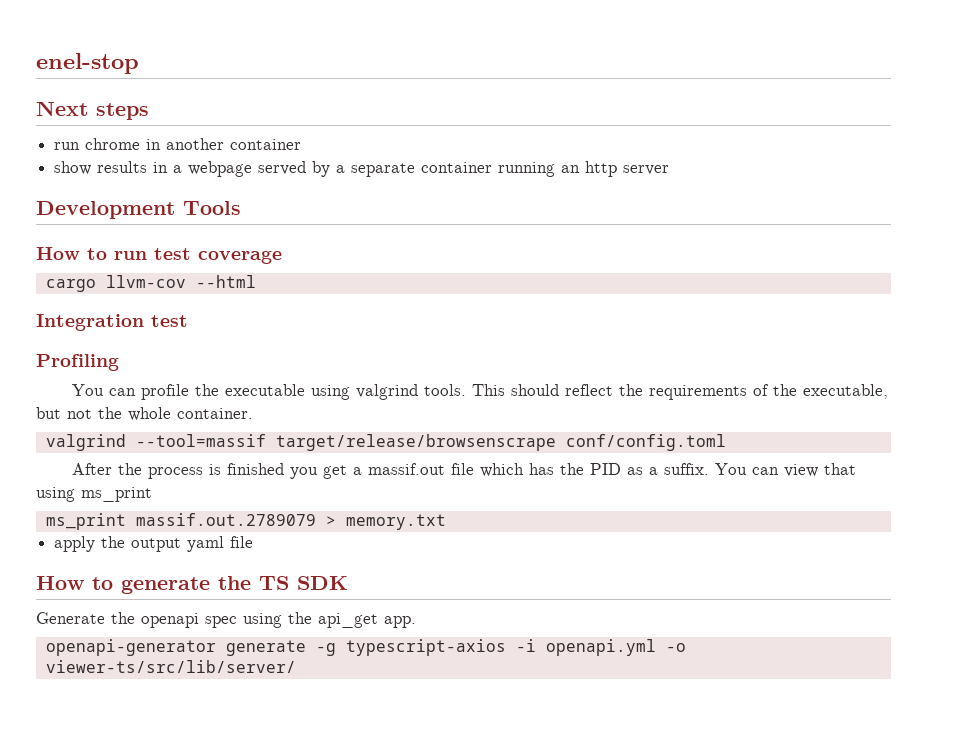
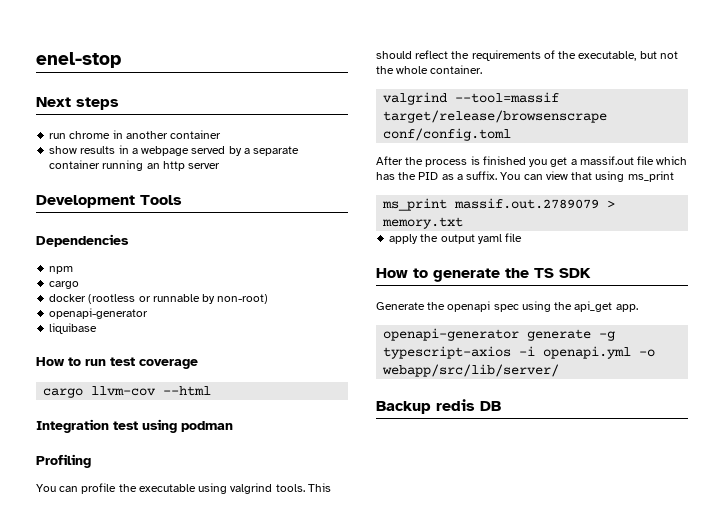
(241, 208) none -> [36,234,129,247] [49,266,74,274] [49,281,80,289] [49,294,269,304] [49,308,149,319] [49,323,98,334] // Dependencies // npm // cargo // docker (rootless or runnable by non-root) // openapi-generator // liquibase
(188, 321) none -> [142,419,233,433] using podman
[45,660,296,673] viewer-ts/src/lib/server/ -> [382,364,560,377] [376,399,501,414] webapp/src/lib/server/ // Backup redis DB

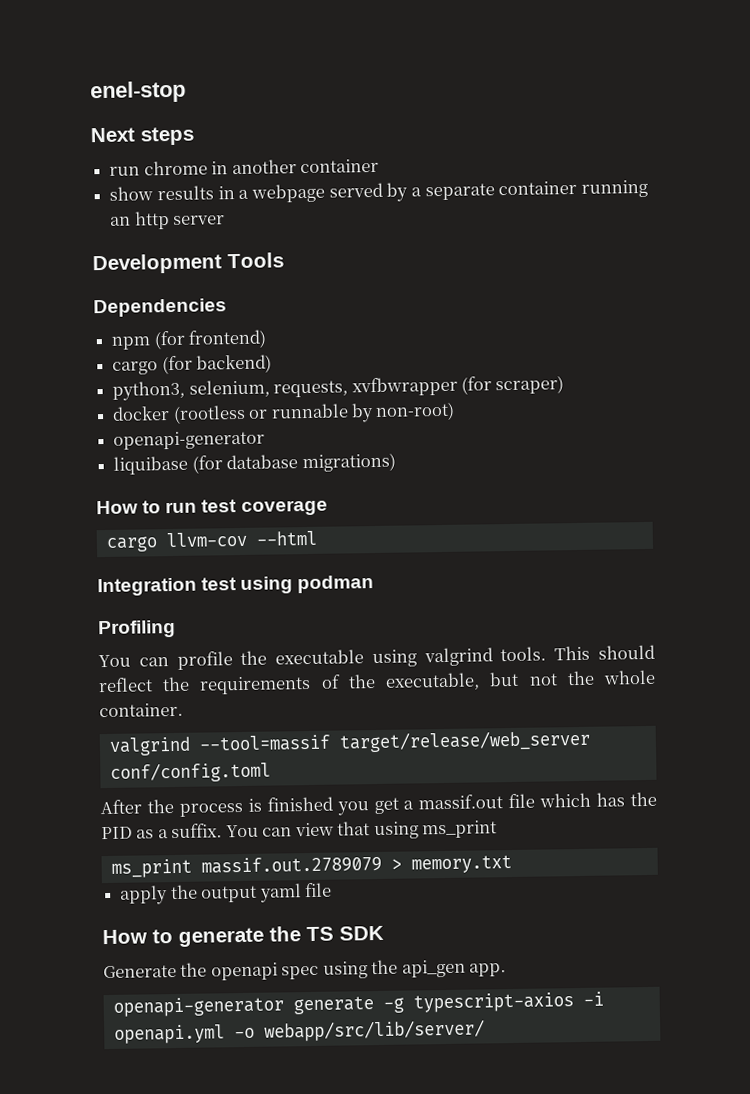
[49,281,80,289] // cargo -> [153,329,268,350] [112,354,273,375] [112,375,565,401] (for frontend) // cargo (for backend) // python3, selenium, requests, xvfbwrapper (for scraper)
(98, 328) none -> [191,452,396,474] (for database migrations)
[383,110,608,123] target/release/browsenscrape -> [338,729,591,753] target/release/web_server
[574,301,613,312] api_get -> [401,959,466,978] api_gen
[376,399,501,414] // Backup redis DB -> (485, 1030) none

